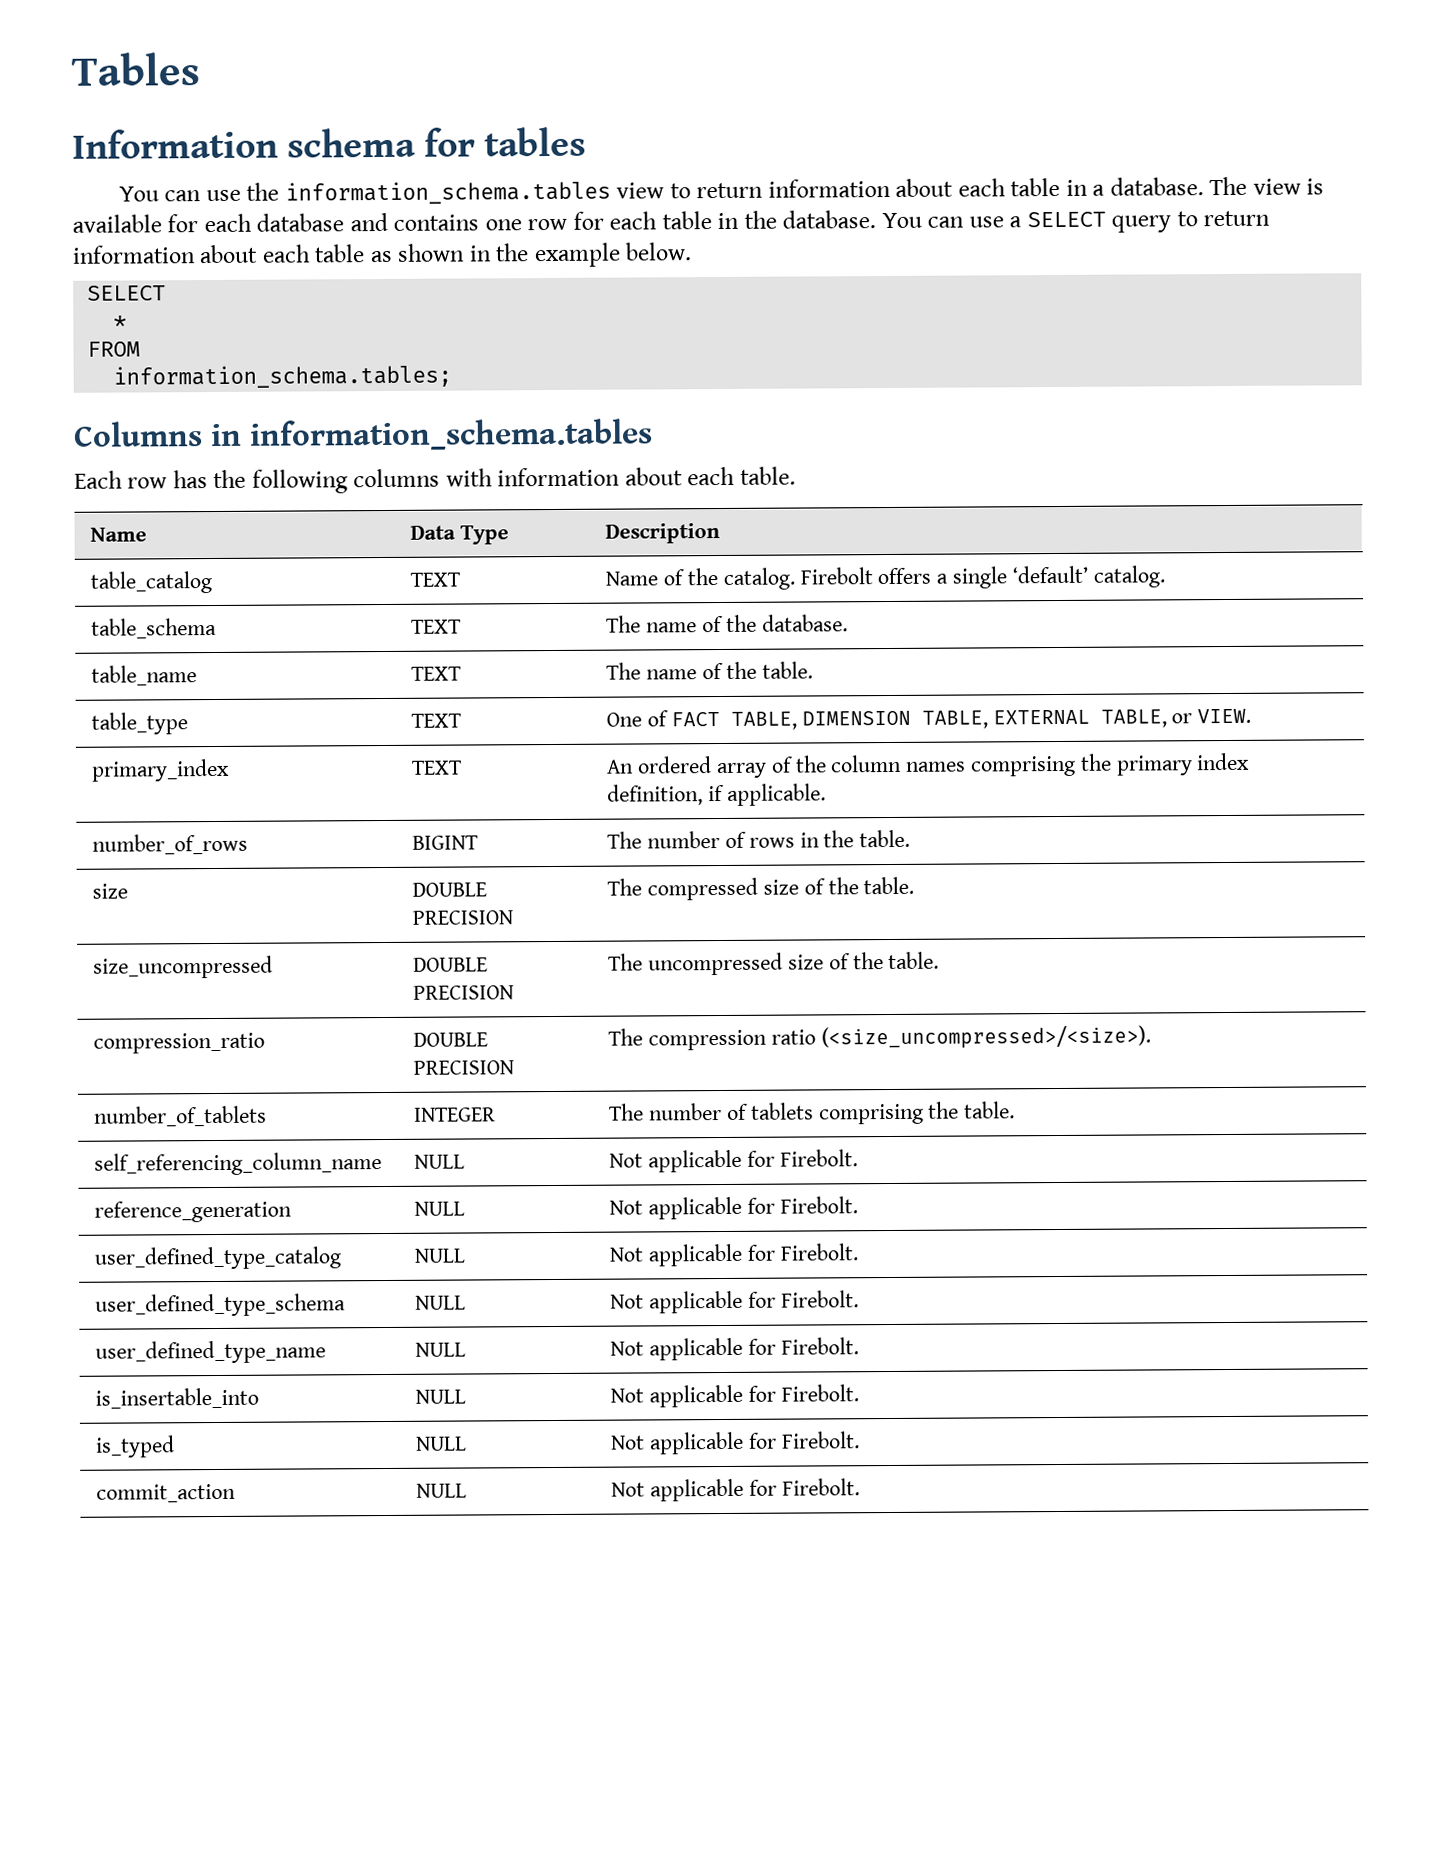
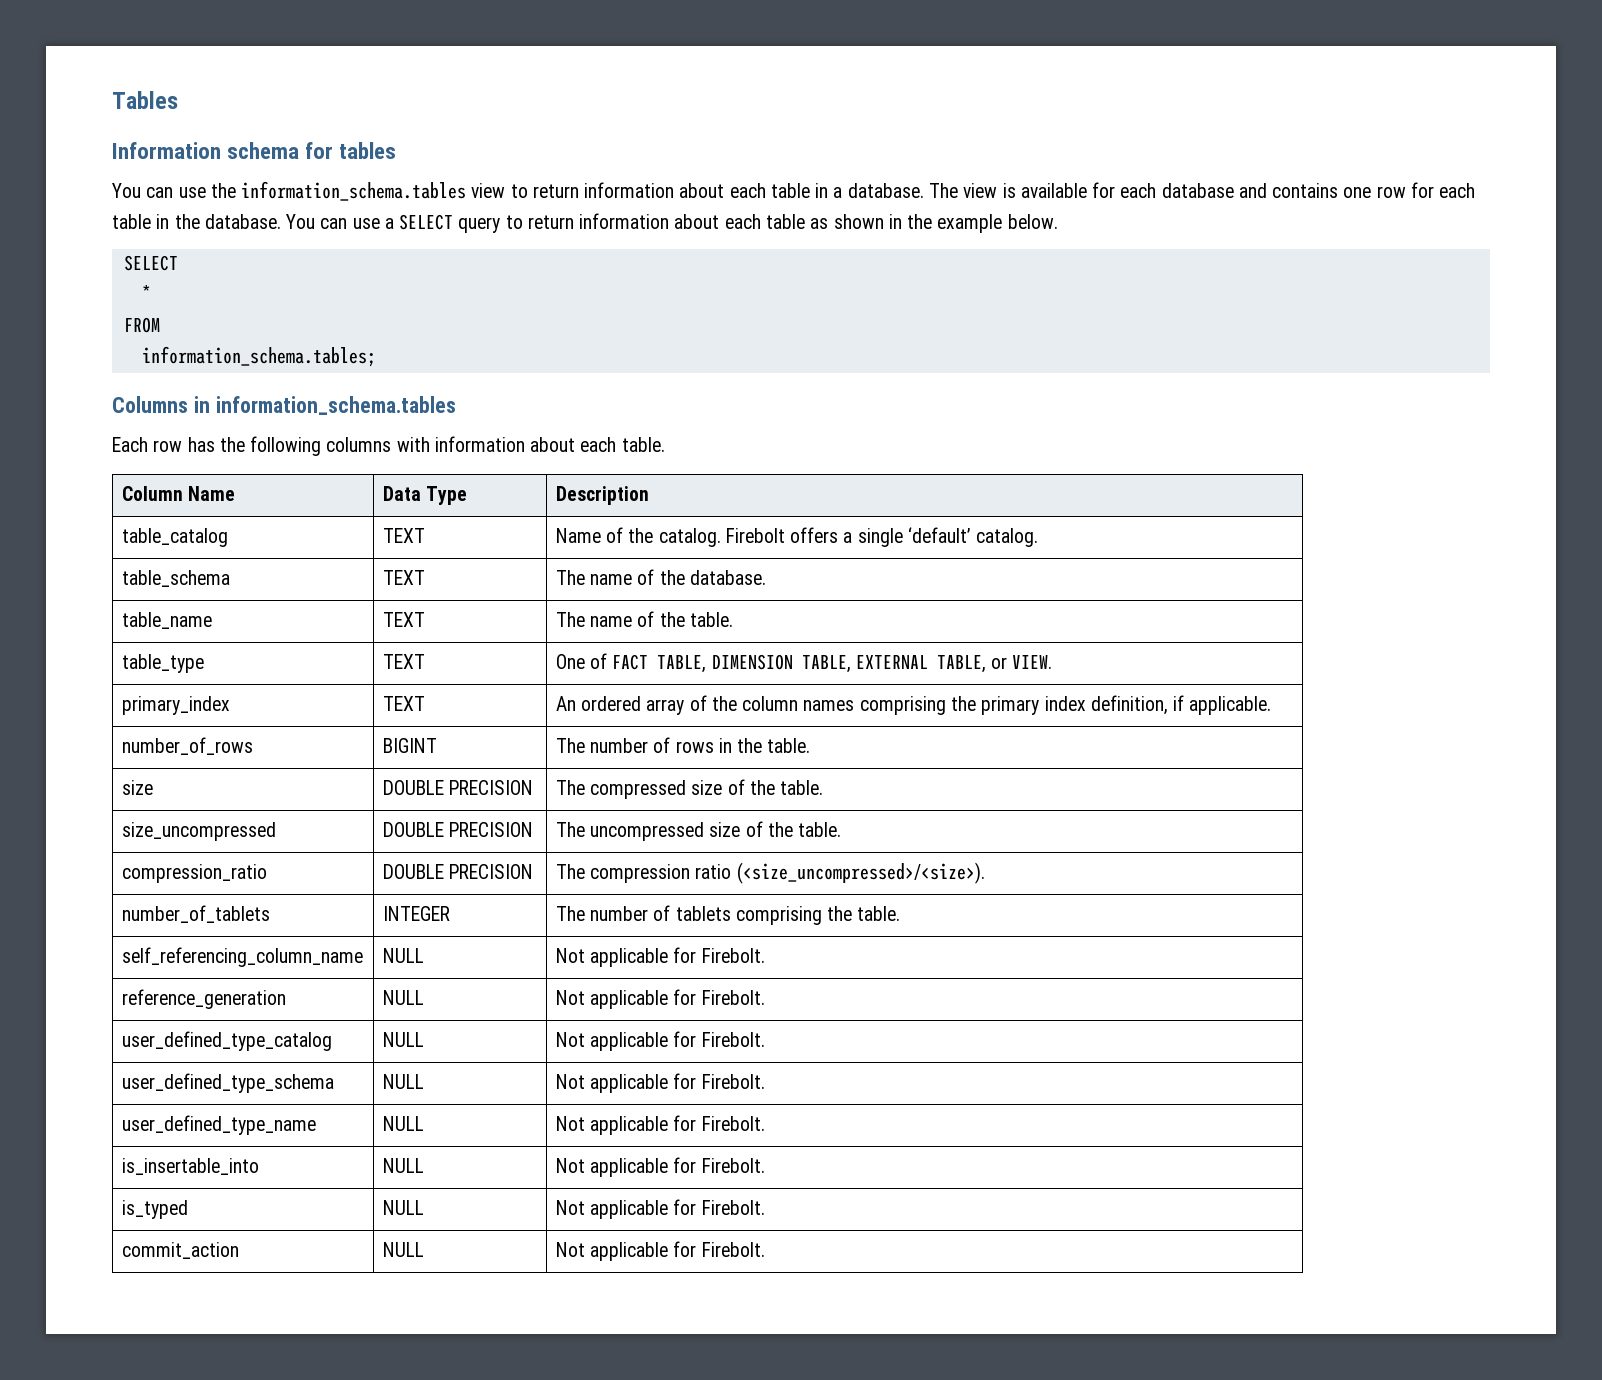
(796, 475) none -> [121,486,183,501] Column

